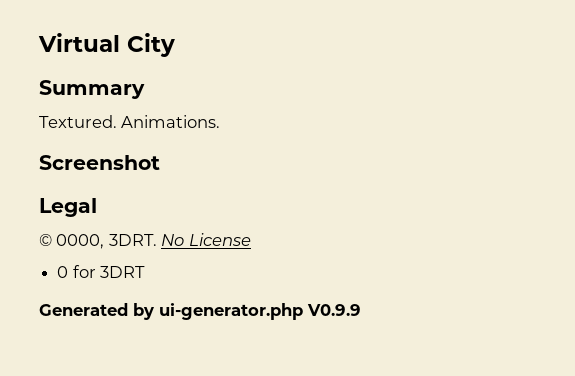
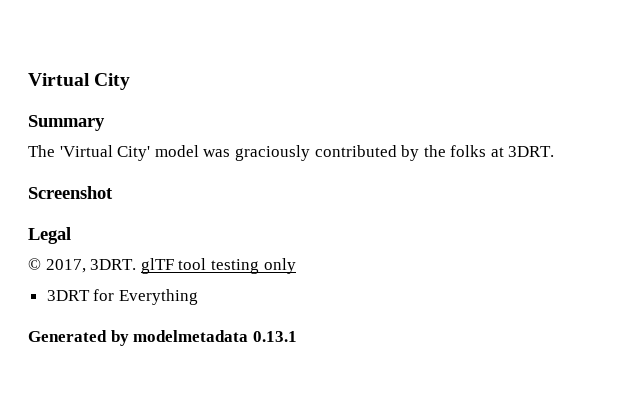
[39,115,221,128] [39,155,160,170] [39,198,97,217] [39,233,251,249] [57,265,146,278] Textured. Animations. // Screenshot // Legal // © 0000, 3DRT. No License // 0 for 3DRT -> [28,145,555,161] [28,186,113,199] [28,227,71,244] [28,258,296,274] [46,289,198,305] The 'Virtual City' model was graciously contributed by the folks at 3DRT. // Screenshot // Legal // © 2017, 3DRT. glTF tool testing only // 3DRT for Everything
[159,303,361,320] ui-generator.php V0.9.9 -> [133,330,297,342] modelmetadata 0.13.1

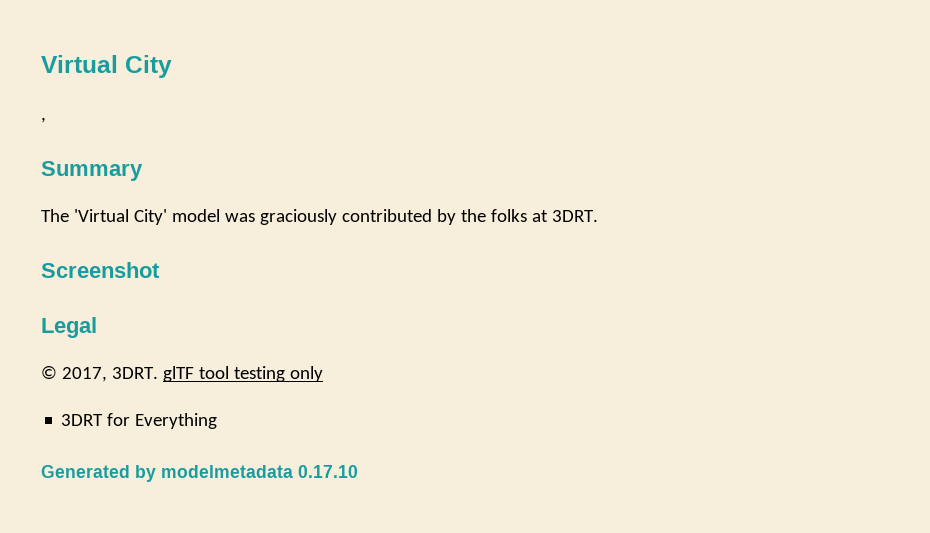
(131, 81) none -> [41,117,46,123] // ,
[252,331,297,342] 0.13.1 -> [298,465,358,478] 0.17.10

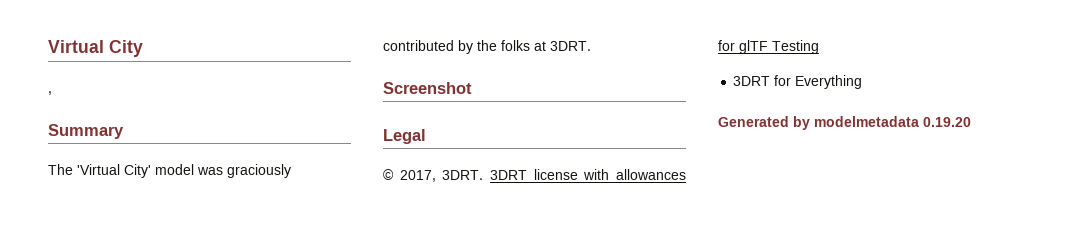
[162,366,323,382] glTF tool testing only -> [490,169,686,180] [718,40,819,54] 3DRT license with allowances for glTF Testing
[298,465,358,478] 0.17.10 -> [923,117,971,127] 0.19.20

